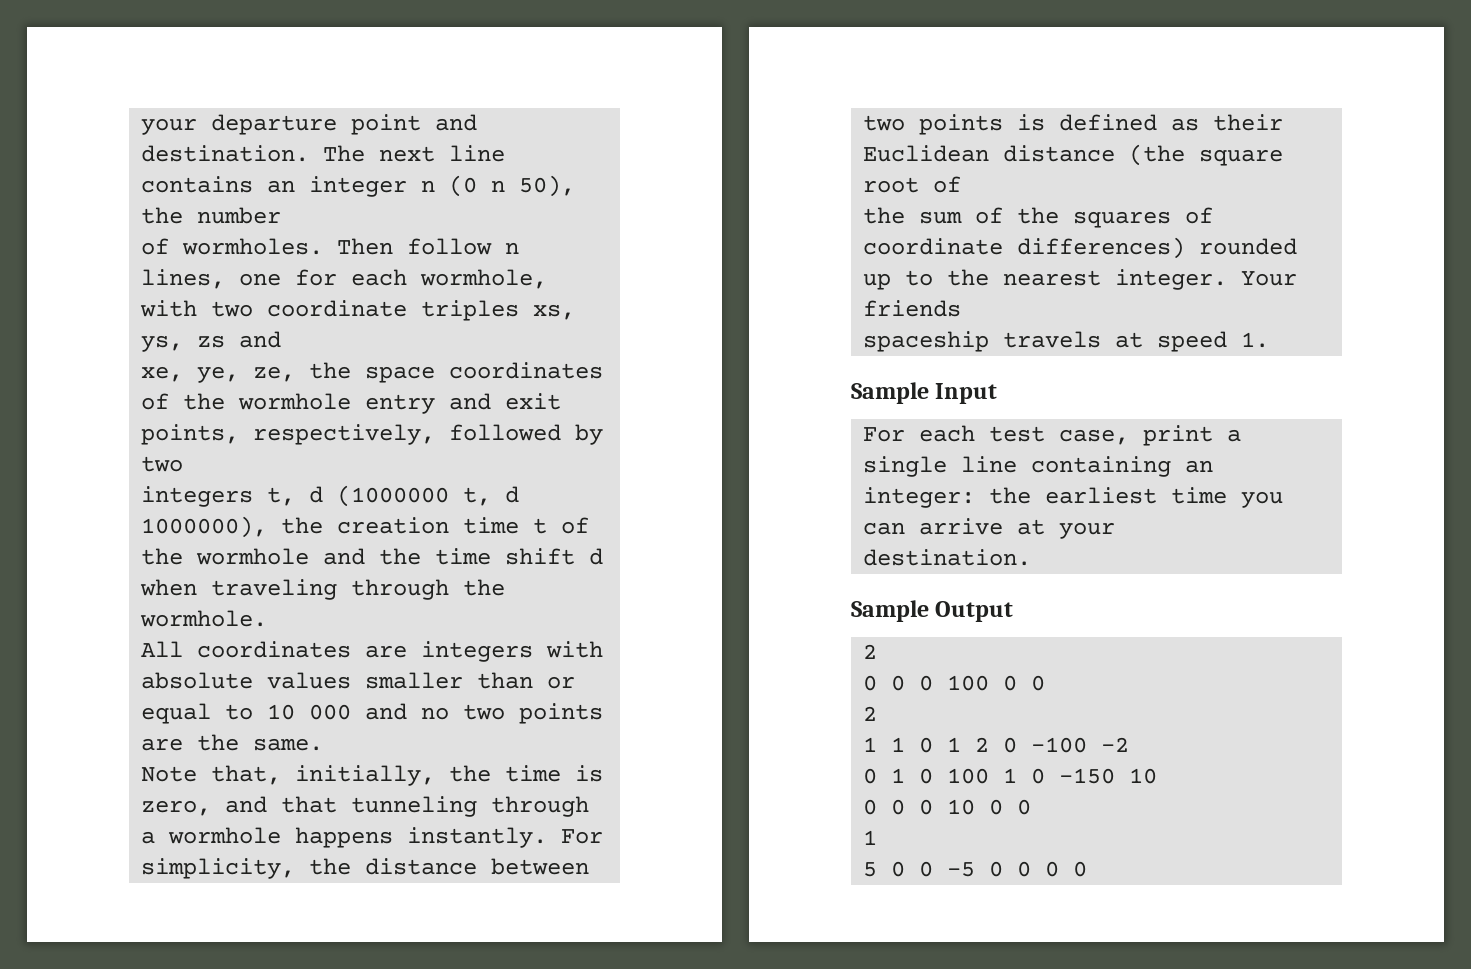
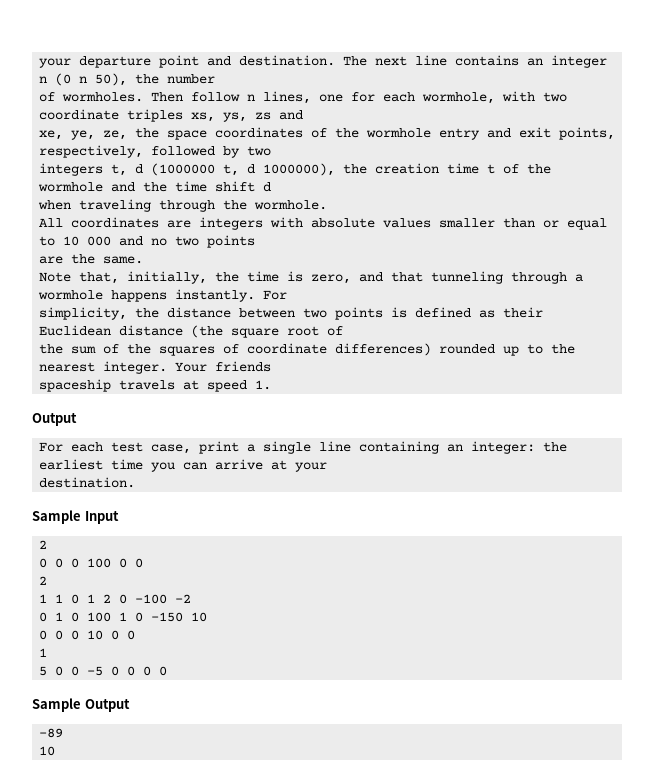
[851,382,998,404] Sample Input -> [32,413,77,426] Output
[935,601,1014,622] Output -> [84,511,119,524] Input
(1088, 869) none -> [32,698,130,712] [38,728,63,738] [38,746,55,756] // Sample Output // -89 // 10

